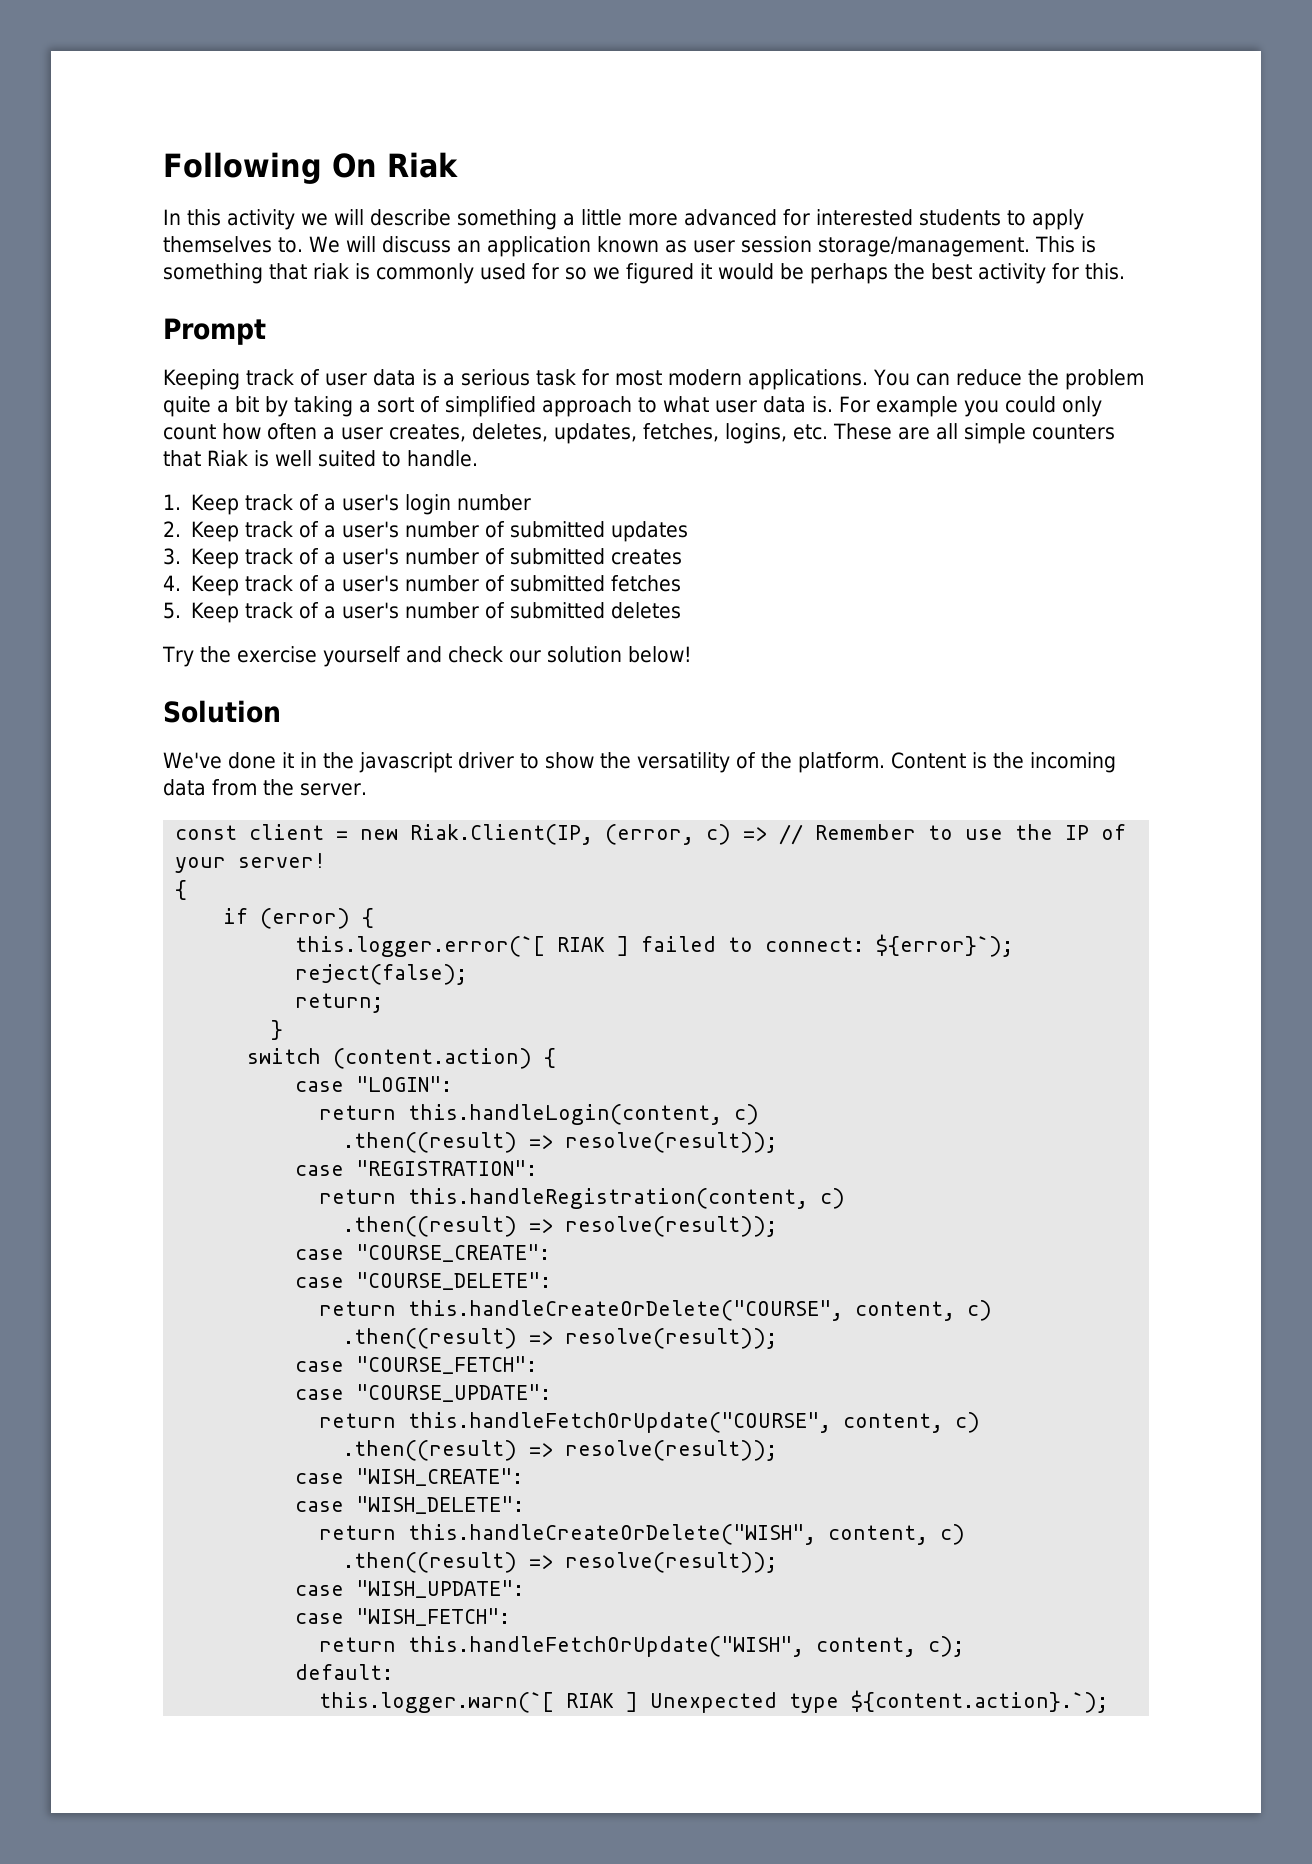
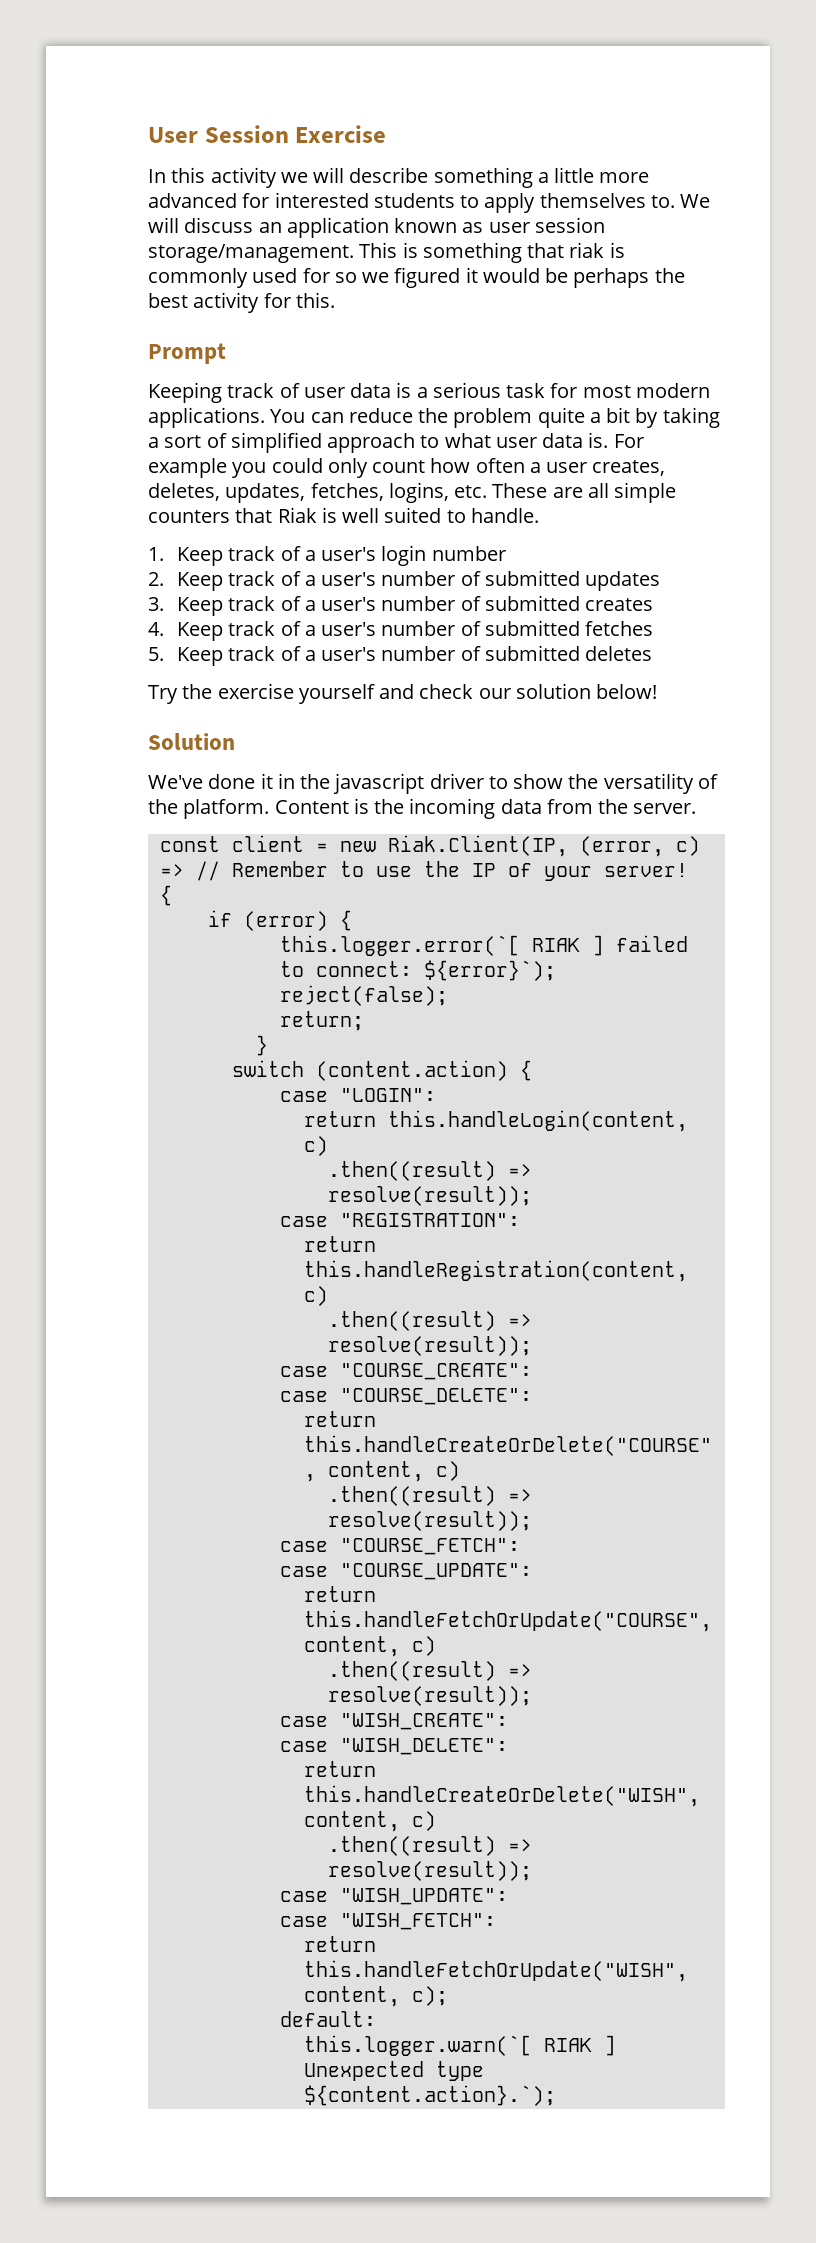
[163,152,458,184] Following On Riak -> [148,125,387,143] User Session Exercise

